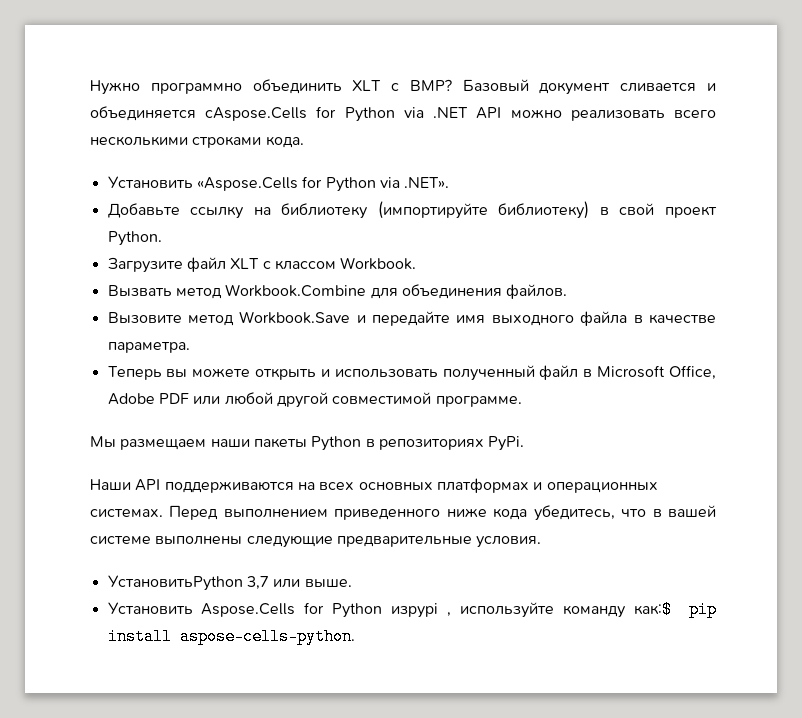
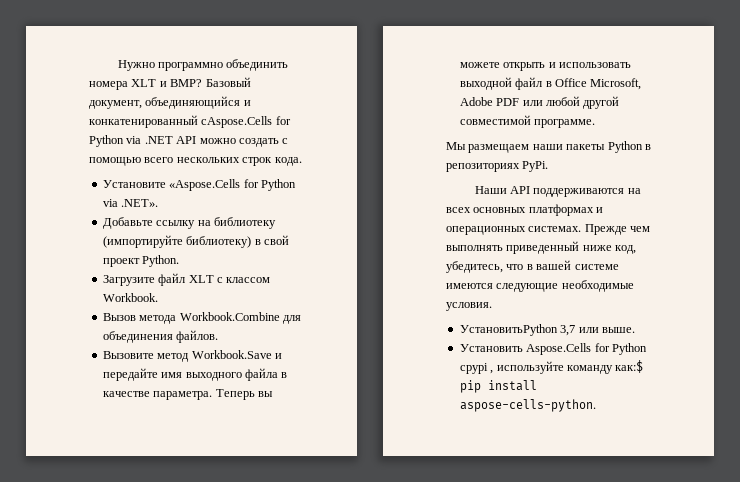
[352,79,716,95] [90,106,196,121] XLT с BMP? Базовый документ сливается и объединяется -> [89,77,251,90] [89,96,251,109] [89,115,198,128] номера XLT и BMP? Базовый документ, объединяющийся и конкатенированный
[570,110,716,121] [90,136,262,148] реализовать всего несколькими строками -> [238,138,289,147] [89,157,273,166] создать с помощью всего нескольких строк
[107,176,193,188] Установить -> [102,180,166,188] Установите
[107,285,222,299] Вызвать метод -> [102,313,177,324] Вызов метода
(190, 347) // -> (213, 395) none
[442,365,535,381] полученный -> [459,77,512,90] выходной
[597,365,717,380] Microsoft Office, -> [554,78,642,90] Office Microsoft,
[169,505,528,520] Перед выполнением приведенного ниже кода -> [584,224,651,235] [446,241,637,254] Прежде чем выполнять приведенный ниже код,
[155,536,472,548] выполнены следующие предварительные -> [446,280,634,292] имеются следующие необходимые
[391,603,439,618] изpypi -> [459,363,488,374] сpypi

